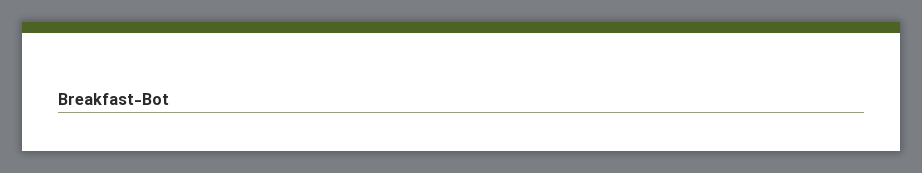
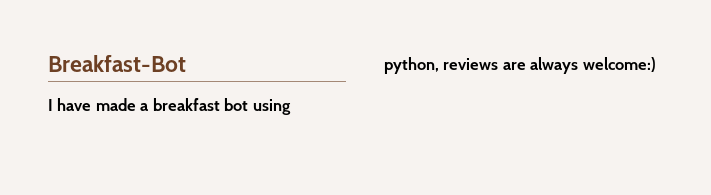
(169, 99) none -> [48,98,291,115] [384,57,656,74] // I have made a breakfast bot using python, reviews are always welcome:)

